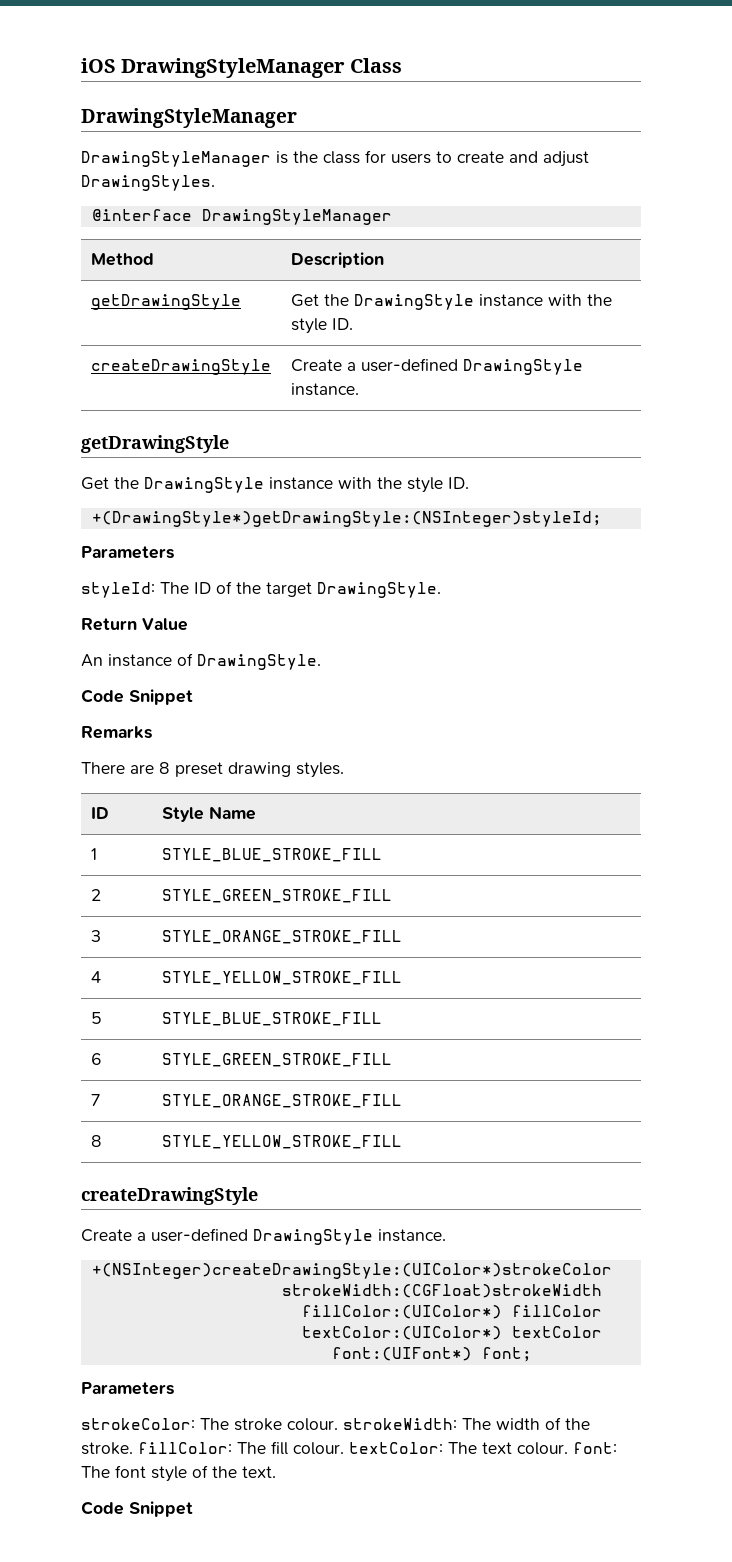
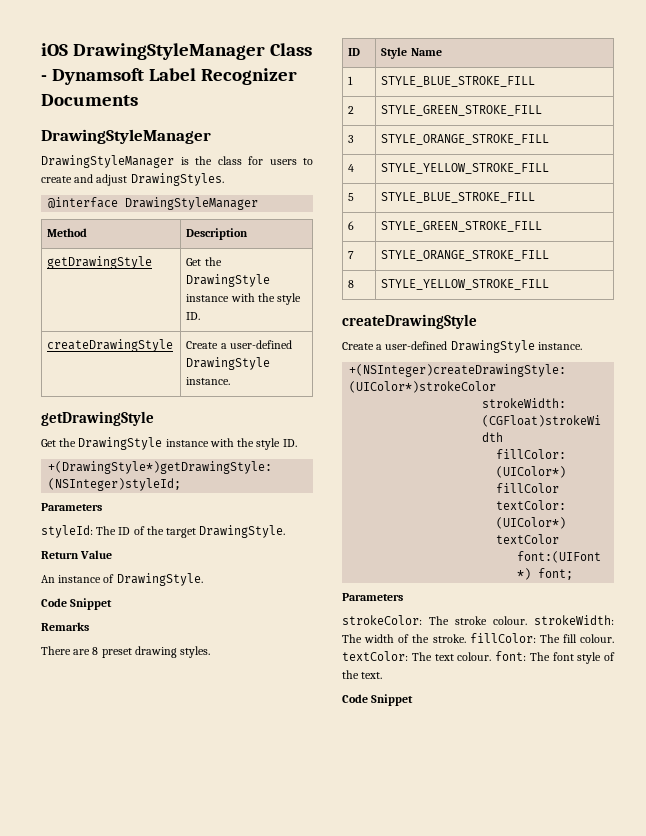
(402, 65) none -> [41,68,298,85] [41,94,138,106] - Dynamsoft Label Recognizer Documents

